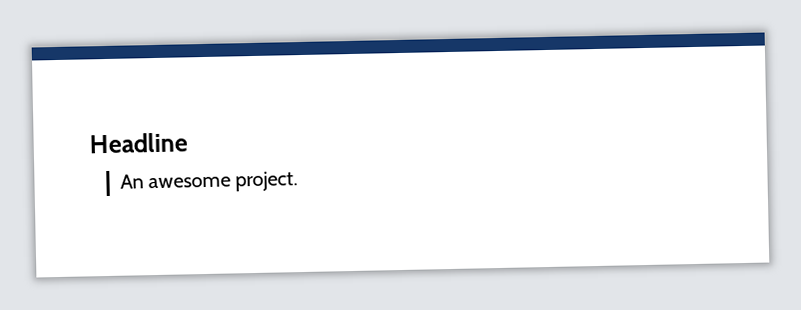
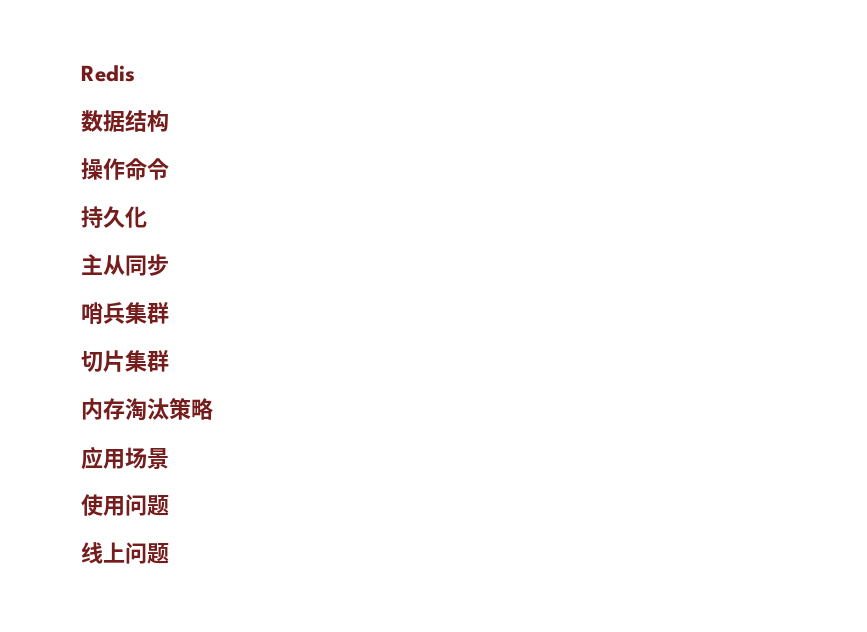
[89,132,188,154] [119,171,299,192] Headline // An awesome project. -> [81,65,135,82] [81,110,169,132] [81,158,169,180] [81,206,147,228] [81,254,169,276] [81,302,169,324] [81,350,169,372] [81,398,213,421] [81,446,169,470] [81,494,169,516] [81,542,169,564] Redis // 数据结构 // 操作命令 // 持久化 // 主从同步 // 哨兵集群 // 切片集群 // 内存淘汰策略 // 应用场景 // 使用问题 // 线上问题

